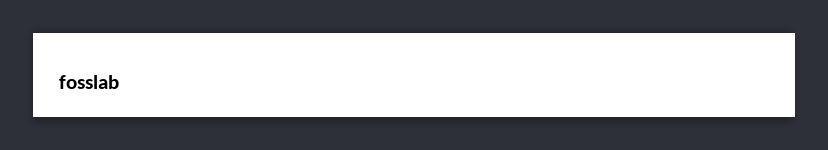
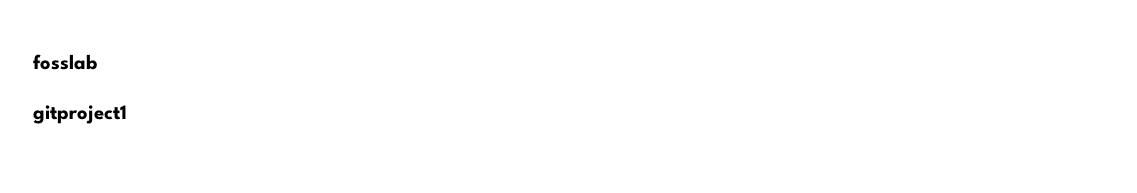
(119, 82) none -> [33,105,127,124] // gitproject1

